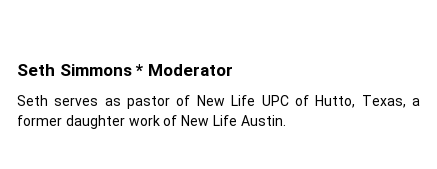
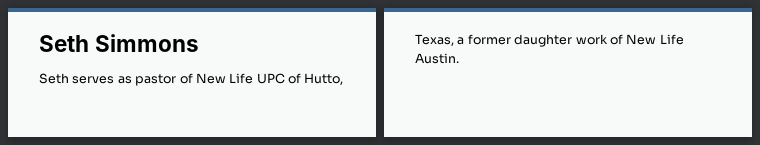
[135,64,233,76] * Moderator -> (200, 43) none

